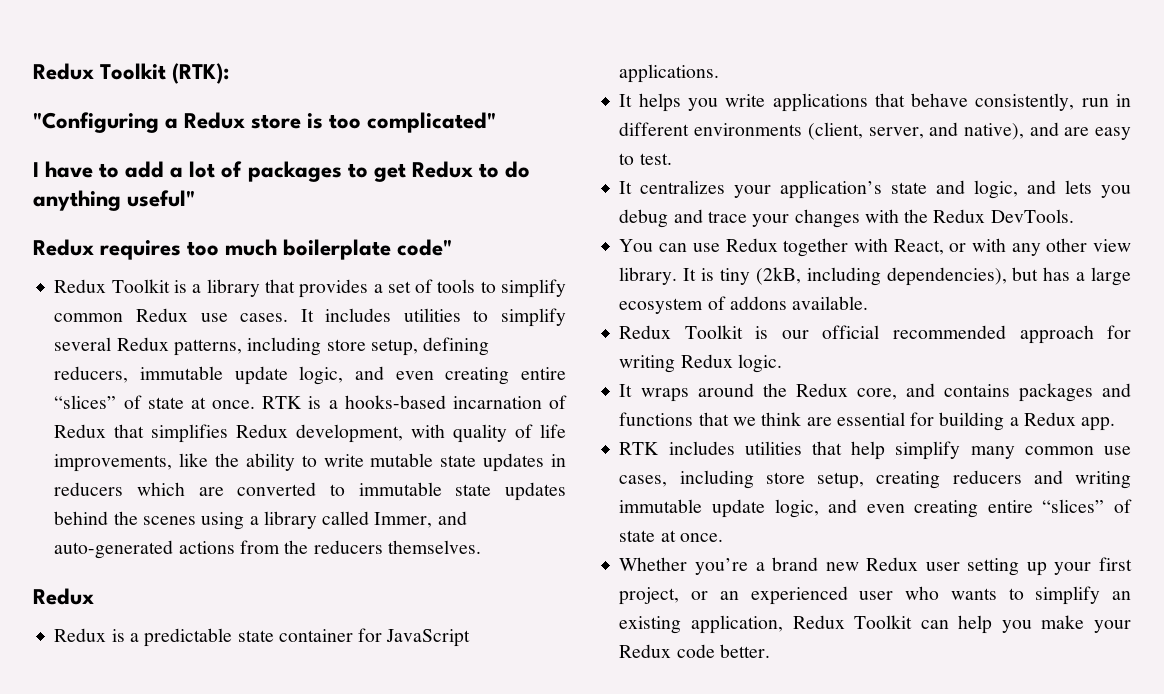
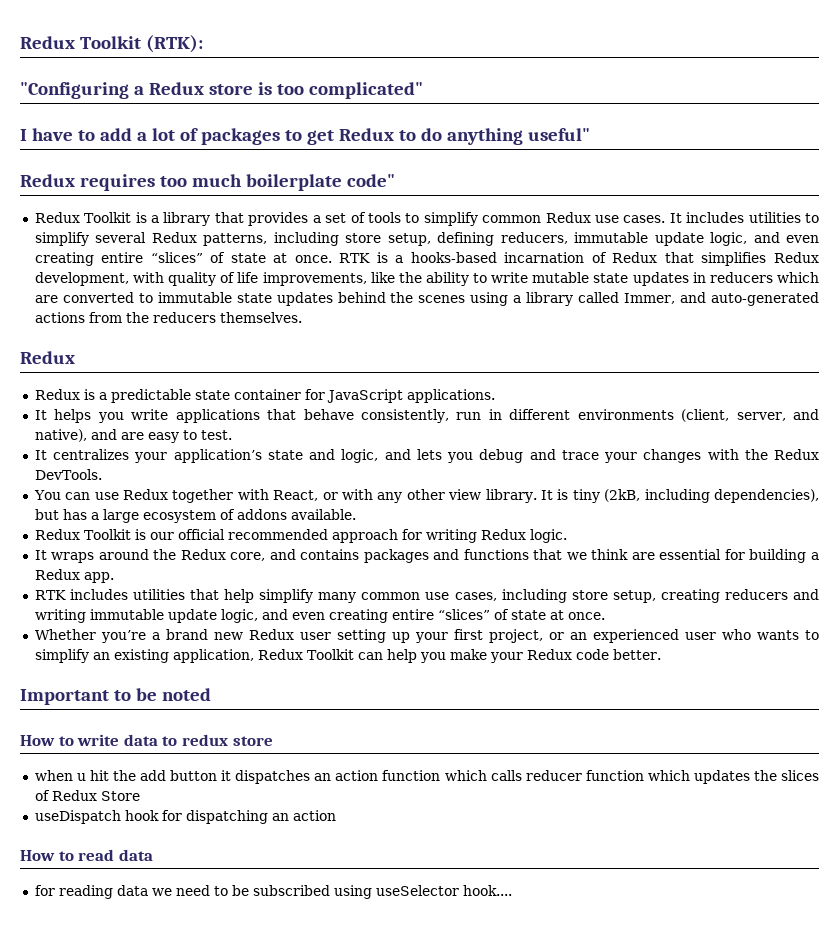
(770, 651) none -> [20,688,211,705] [20,734,273,746] [34,770,819,784] [34,790,140,801] [34,810,336,824] [20,849,153,861] [34,885,512,899] // Important to be noted // How to write data to redux store // when u hit the add button it dispatches an action function which calls reducer function which updates the slices of Redux Store // useDispatch hook for dispatching an action // How to read data // for reading data we need to be subscribed using useSelector hook....

